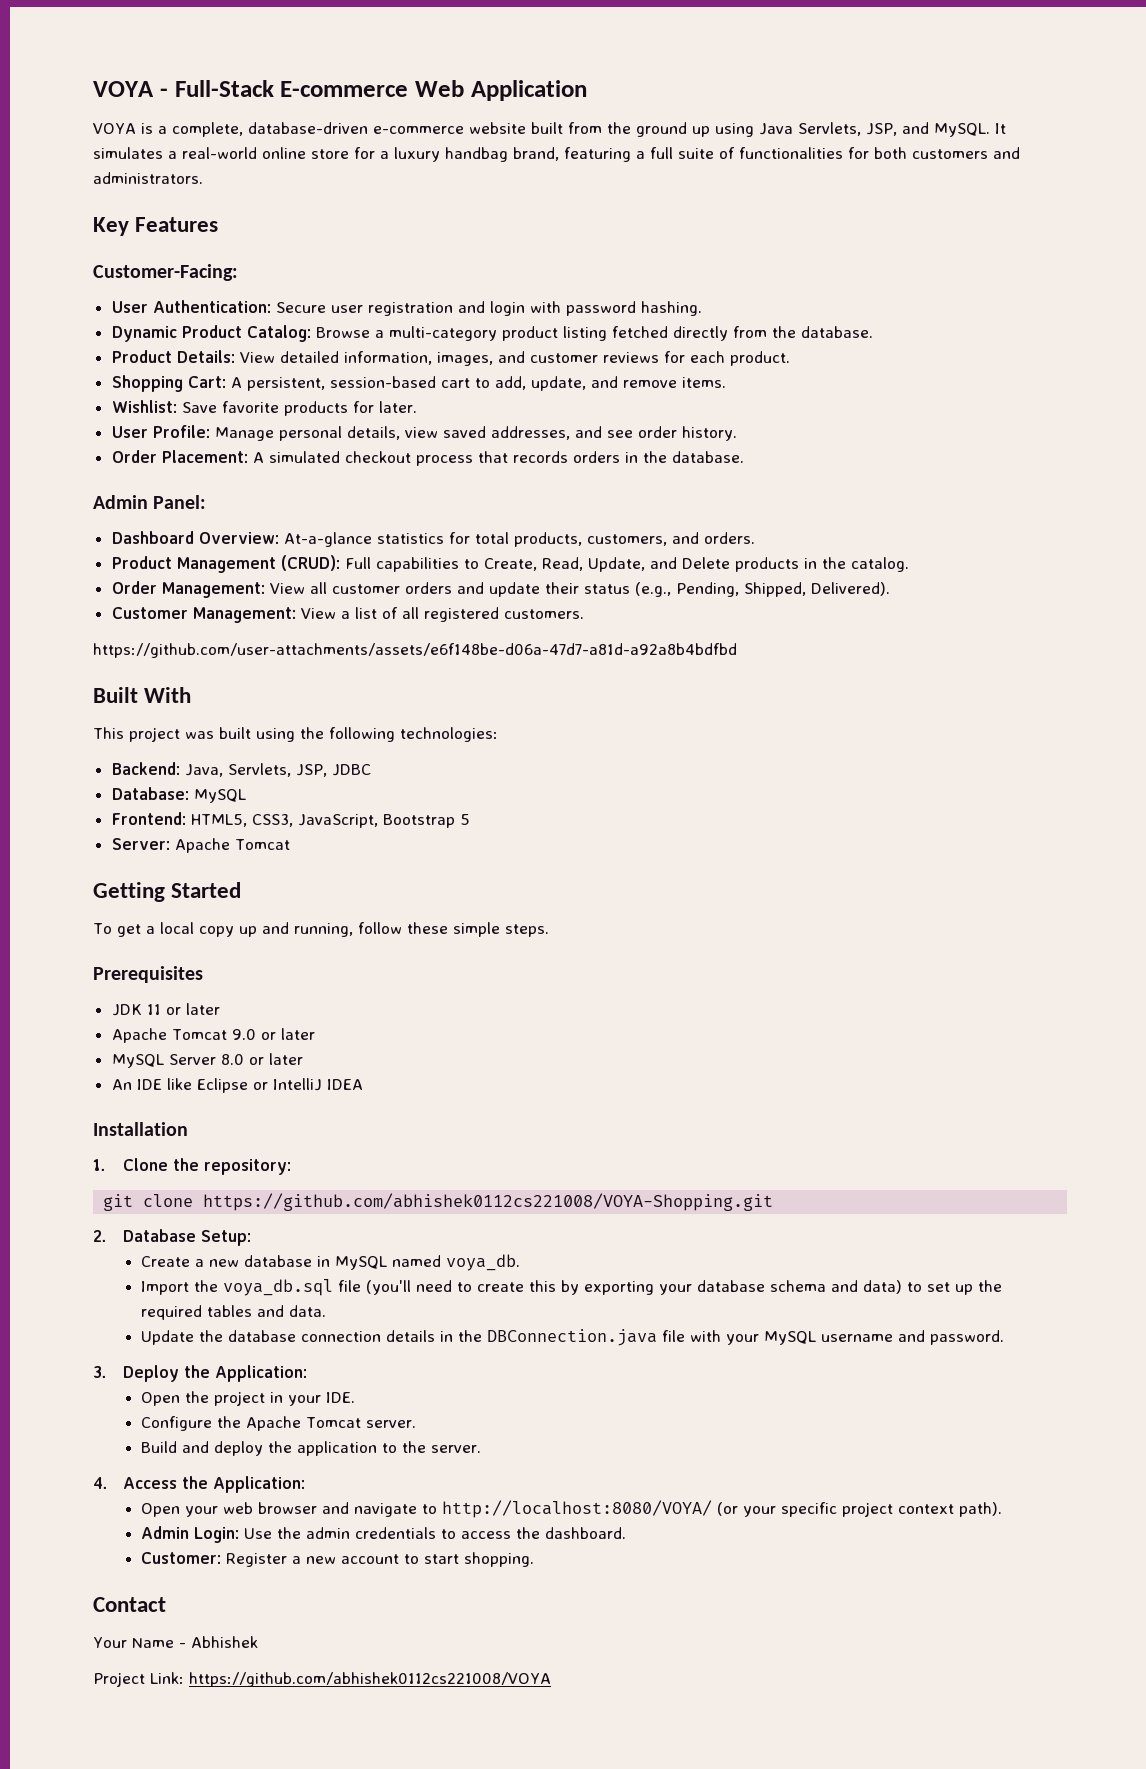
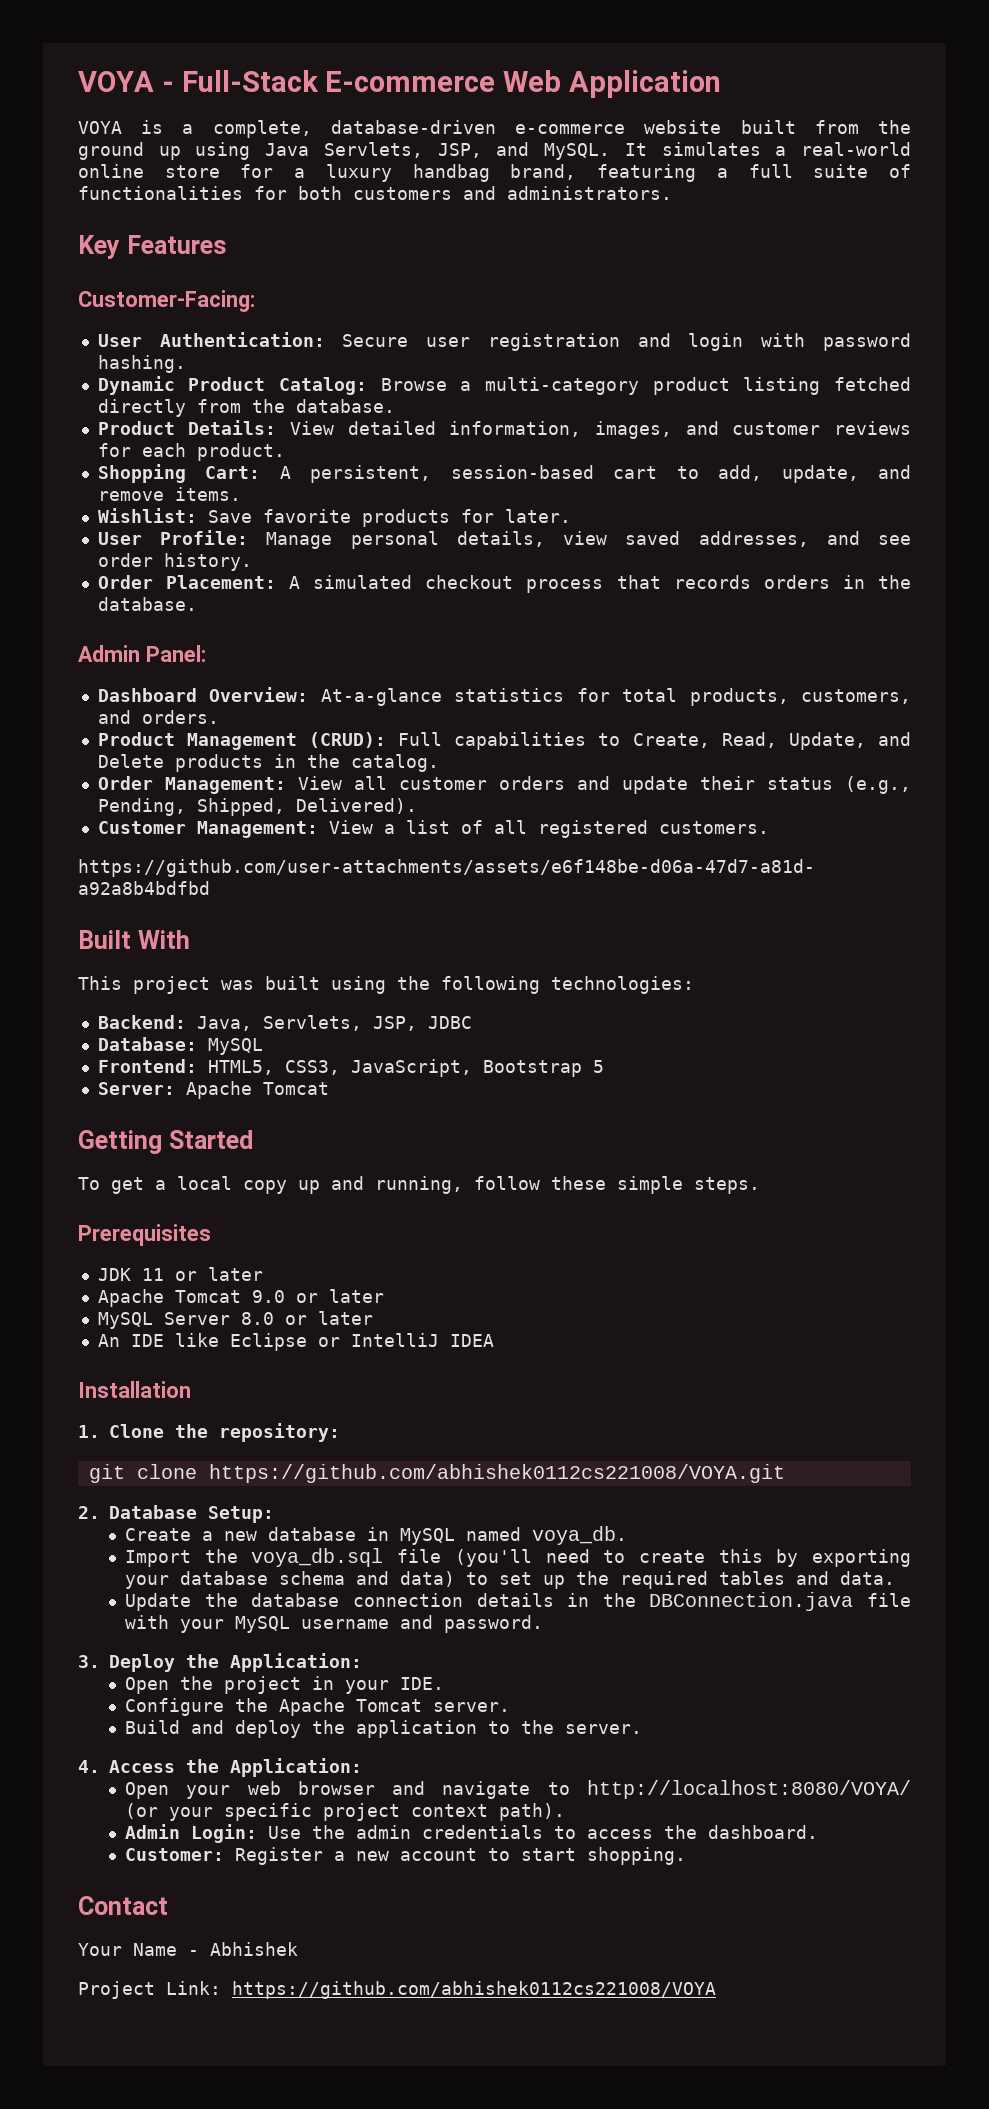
[203,1193,774,1211] https://github.com/abhishek0112cs221008/VOYA-Shopping.git -> [208,1464,785,1483] https://github.com/abhishek0112cs221008/VOYA.git

